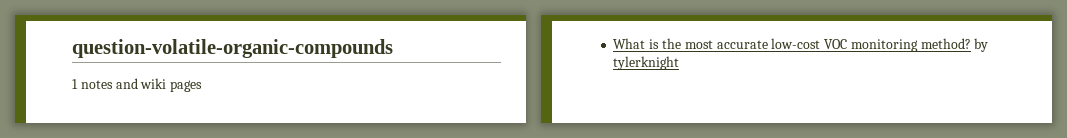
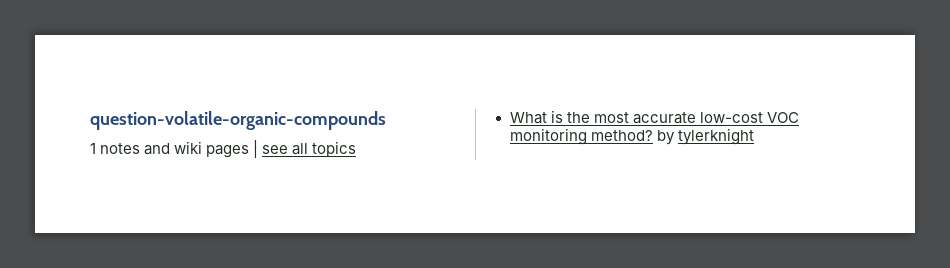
(203, 86) none -> [253,140,357,158] | see all topics

